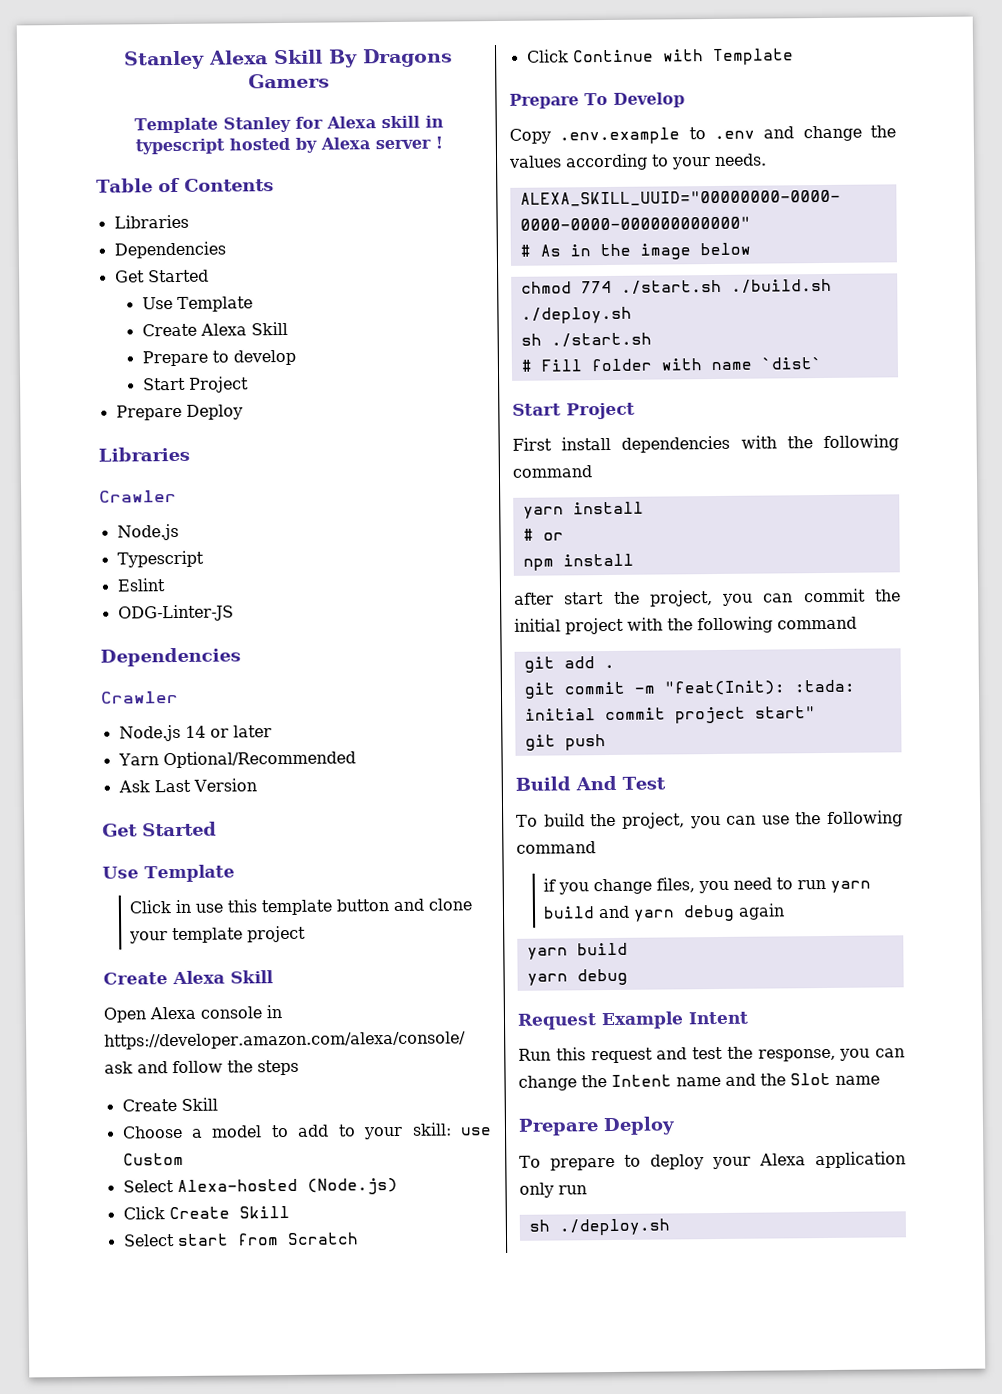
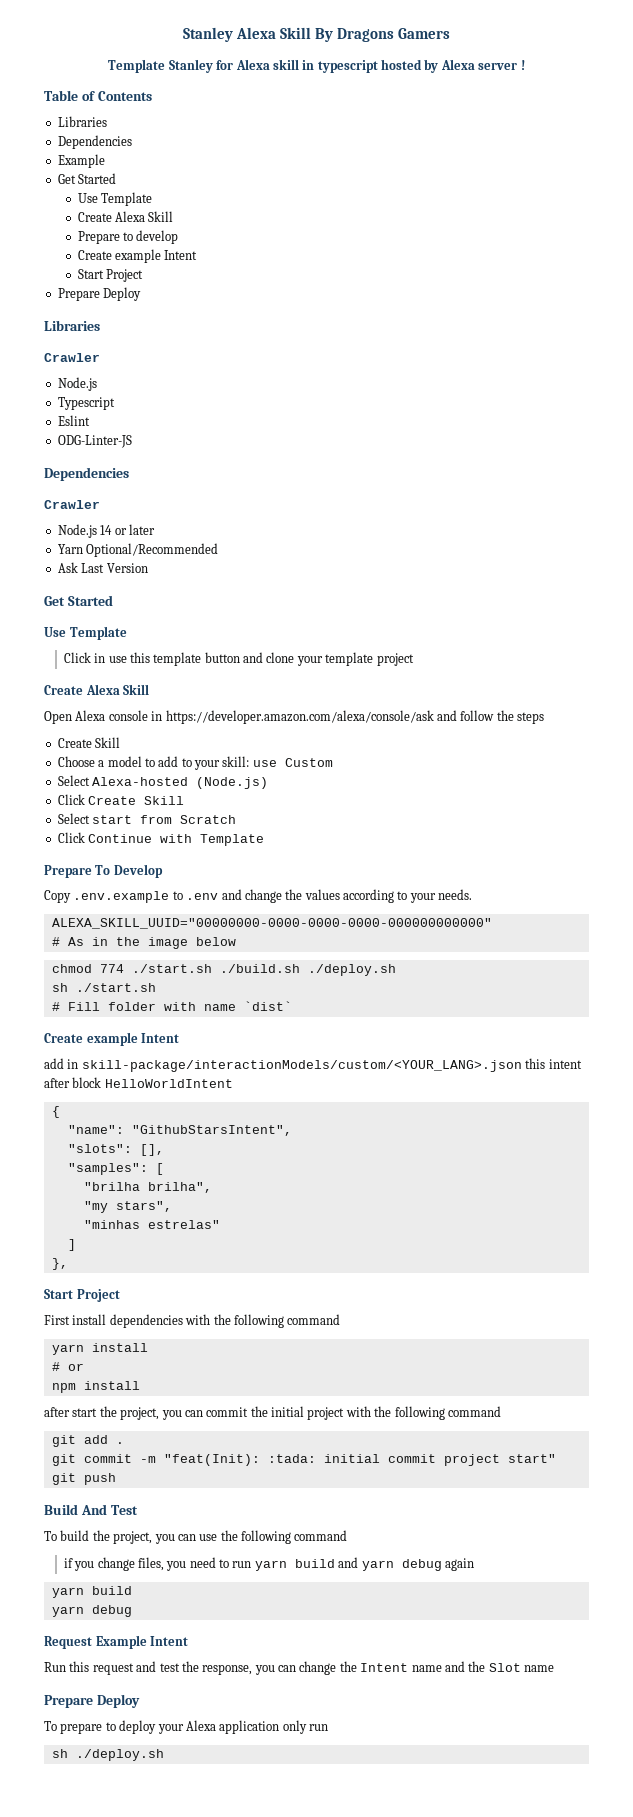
(226, 250) none -> [57,154,105,168] // Example
(296, 357) none -> [77,249,198,263] // Create example Intent
(822, 363) none -> [44,1032,180,1046] [44,1058,582,1072] [44,1077,233,1088] [51,1106,60,1118] [67,1125,292,1136] [67,1144,164,1156] [67,1163,164,1175] [83,1182,212,1193] [83,1201,172,1213] [83,1220,220,1229] [67,1239,76,1251] [51,1258,68,1270] // Create example Intent // add in skill-package/interactionModels/custom/<YOUR_LANG>.json this intent after block HelloWorldIntent // { // "name": "GithubStarsIntent", // "slots": [], // "samples": [ // "brilha brilha", // "my stars", // "minhas estrelas" // ] // },

